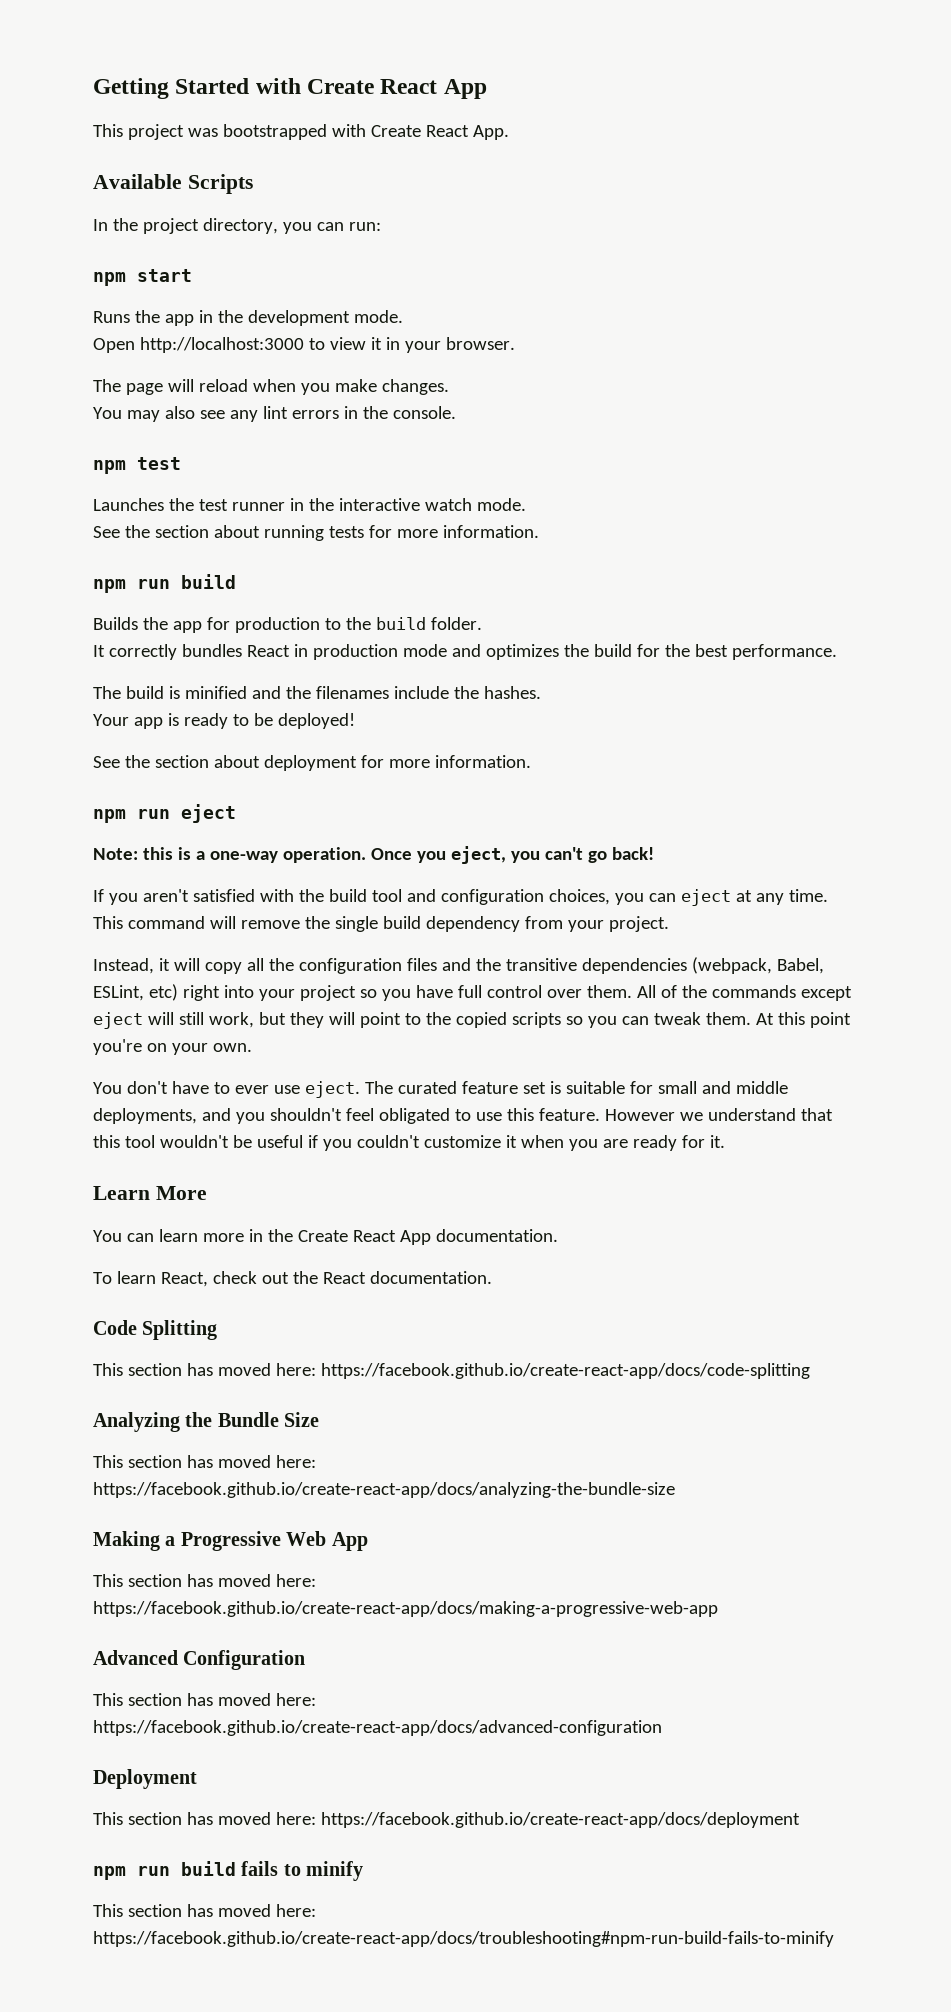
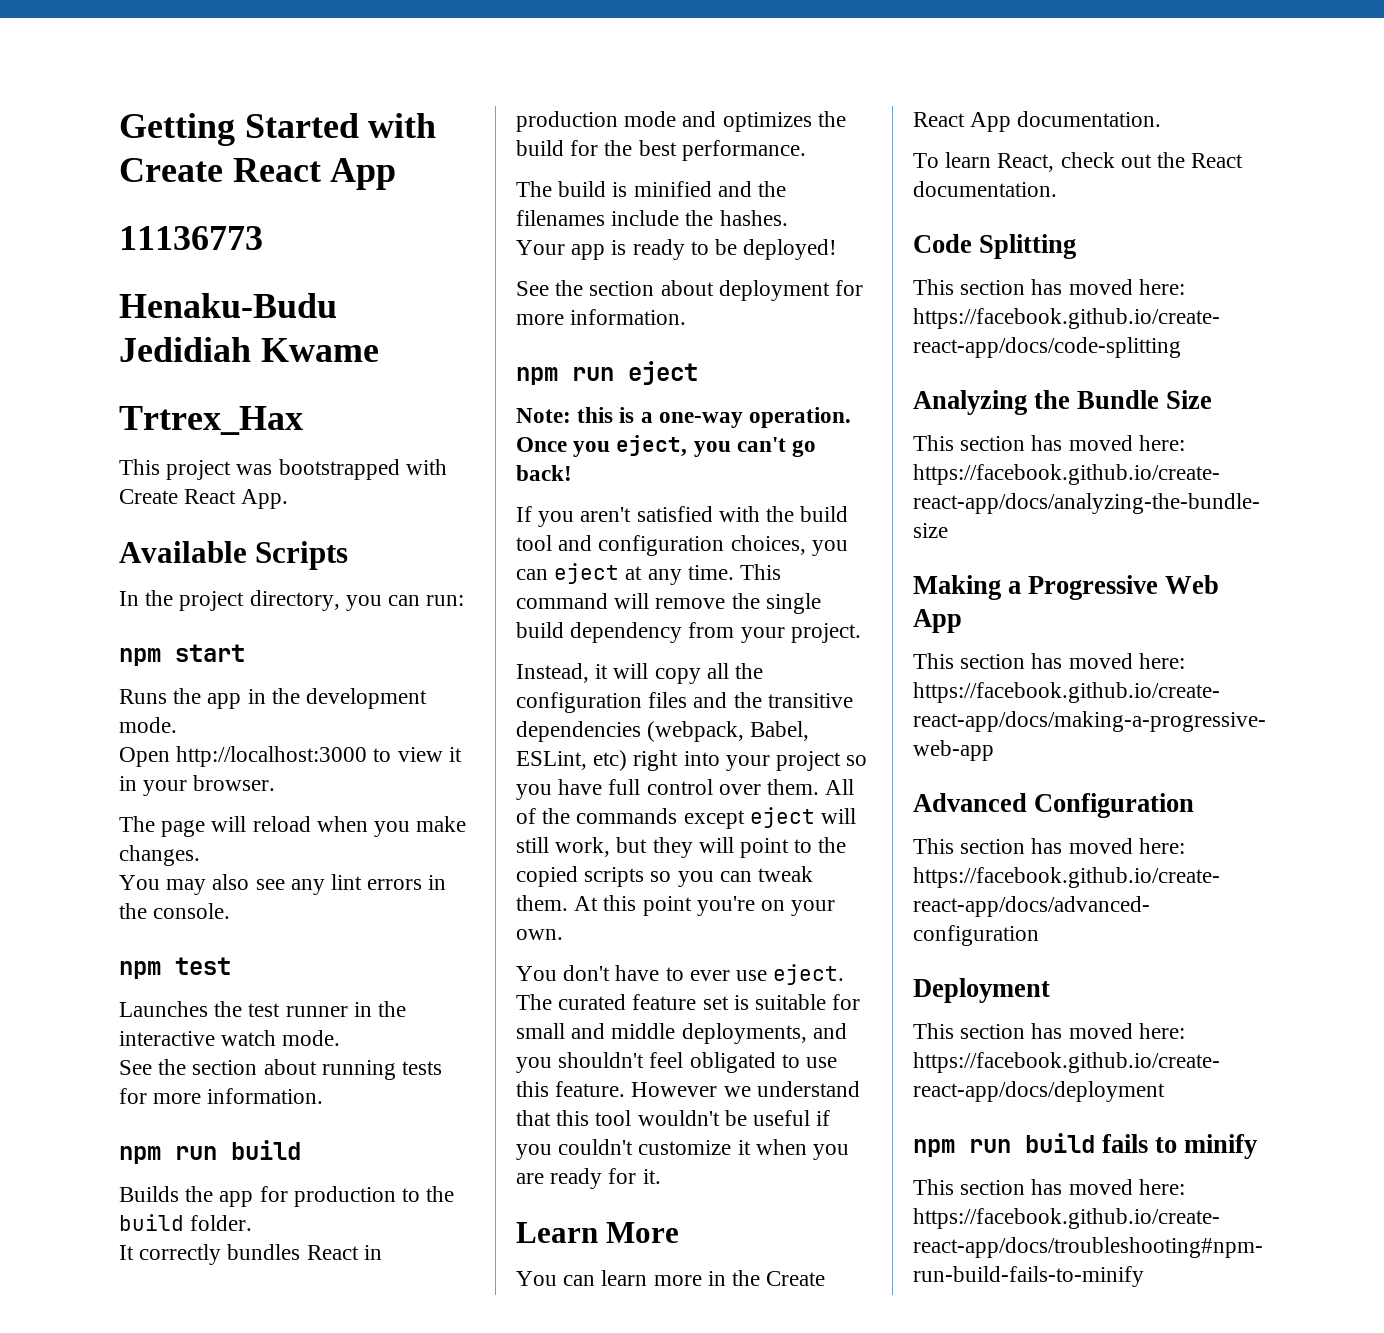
(487, 89) none -> [119,226,263,250] [119,293,337,318] [119,337,379,362] [119,406,303,435] // 11136773 // Henaku-Budu Jedidiah Kwame // Trtrex_Hax

